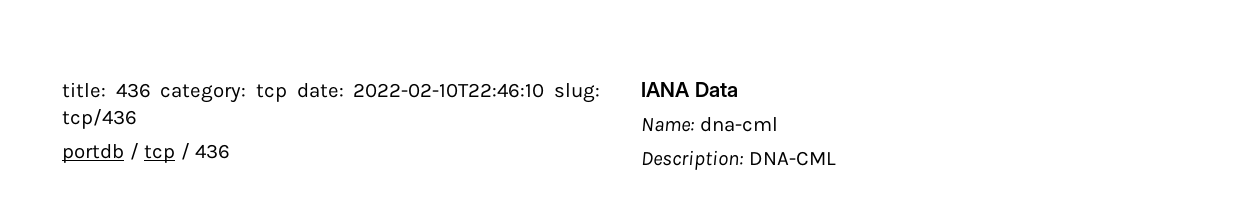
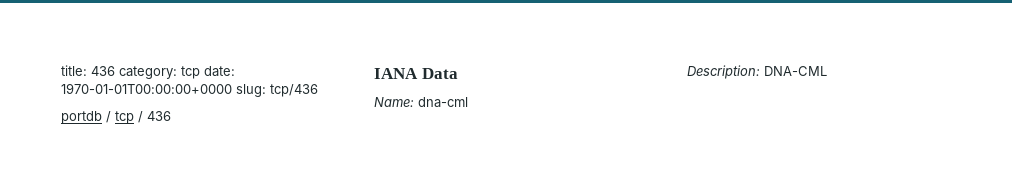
[353,83,545,98] 2022-02-10T22:46:10 -> [61,83,232,94] 1970-01-01T00:00:00+0000

